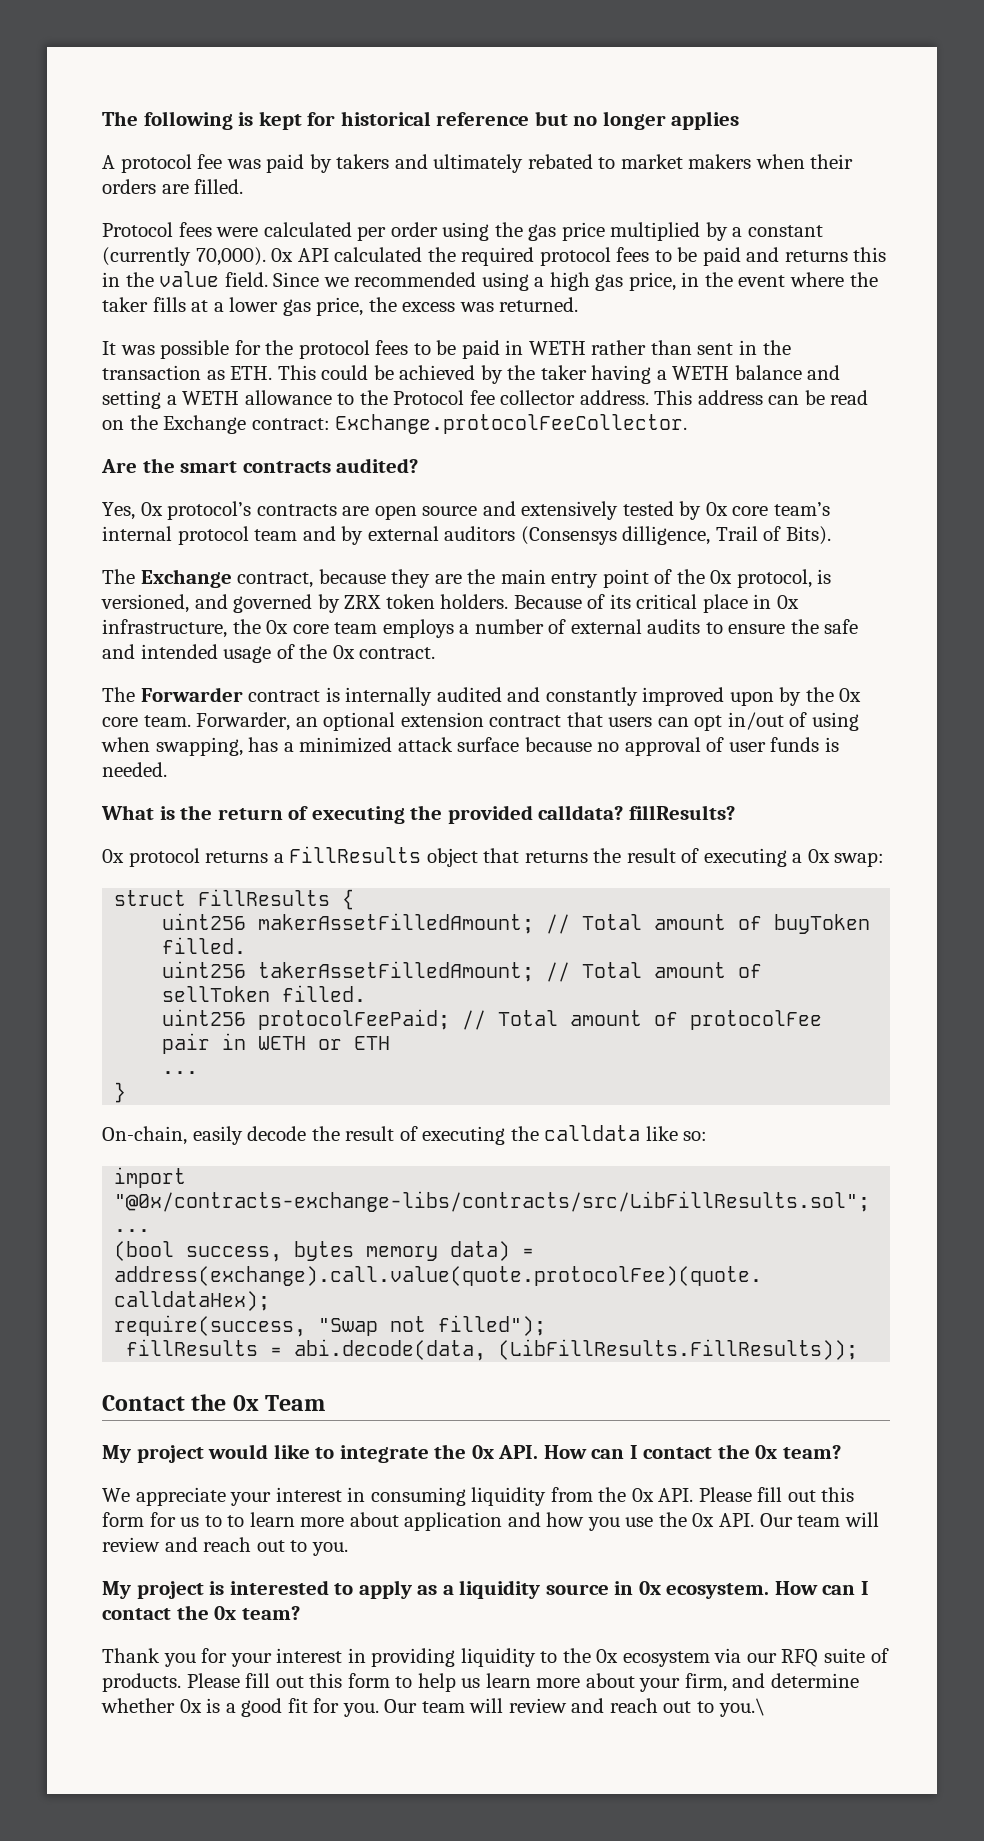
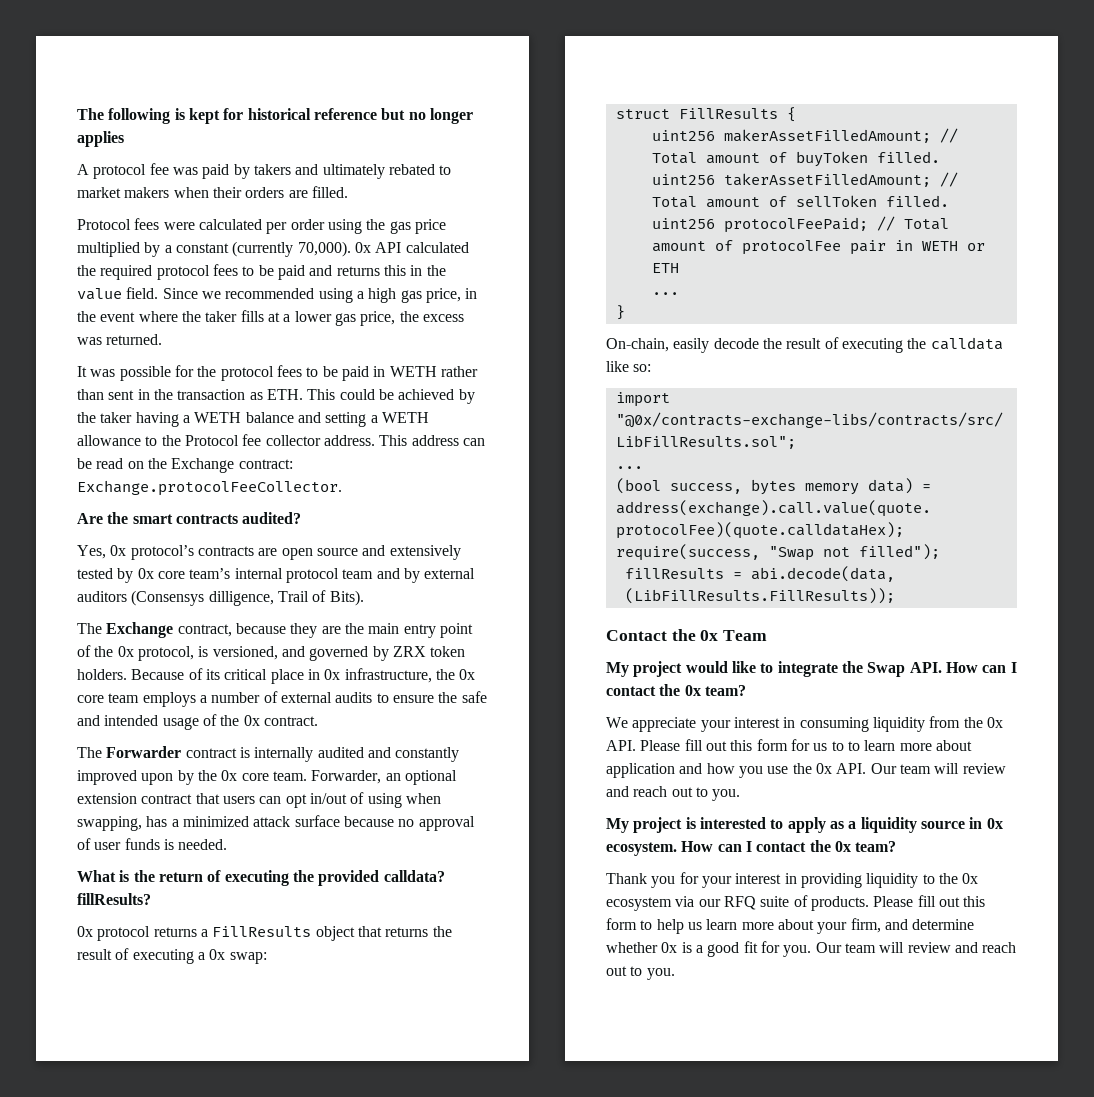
[471,1445,494,1459] 0x -> [867,662,906,677] Swap
[718,1698,765,1717] you.\ -> [646,968,675,980] you.

